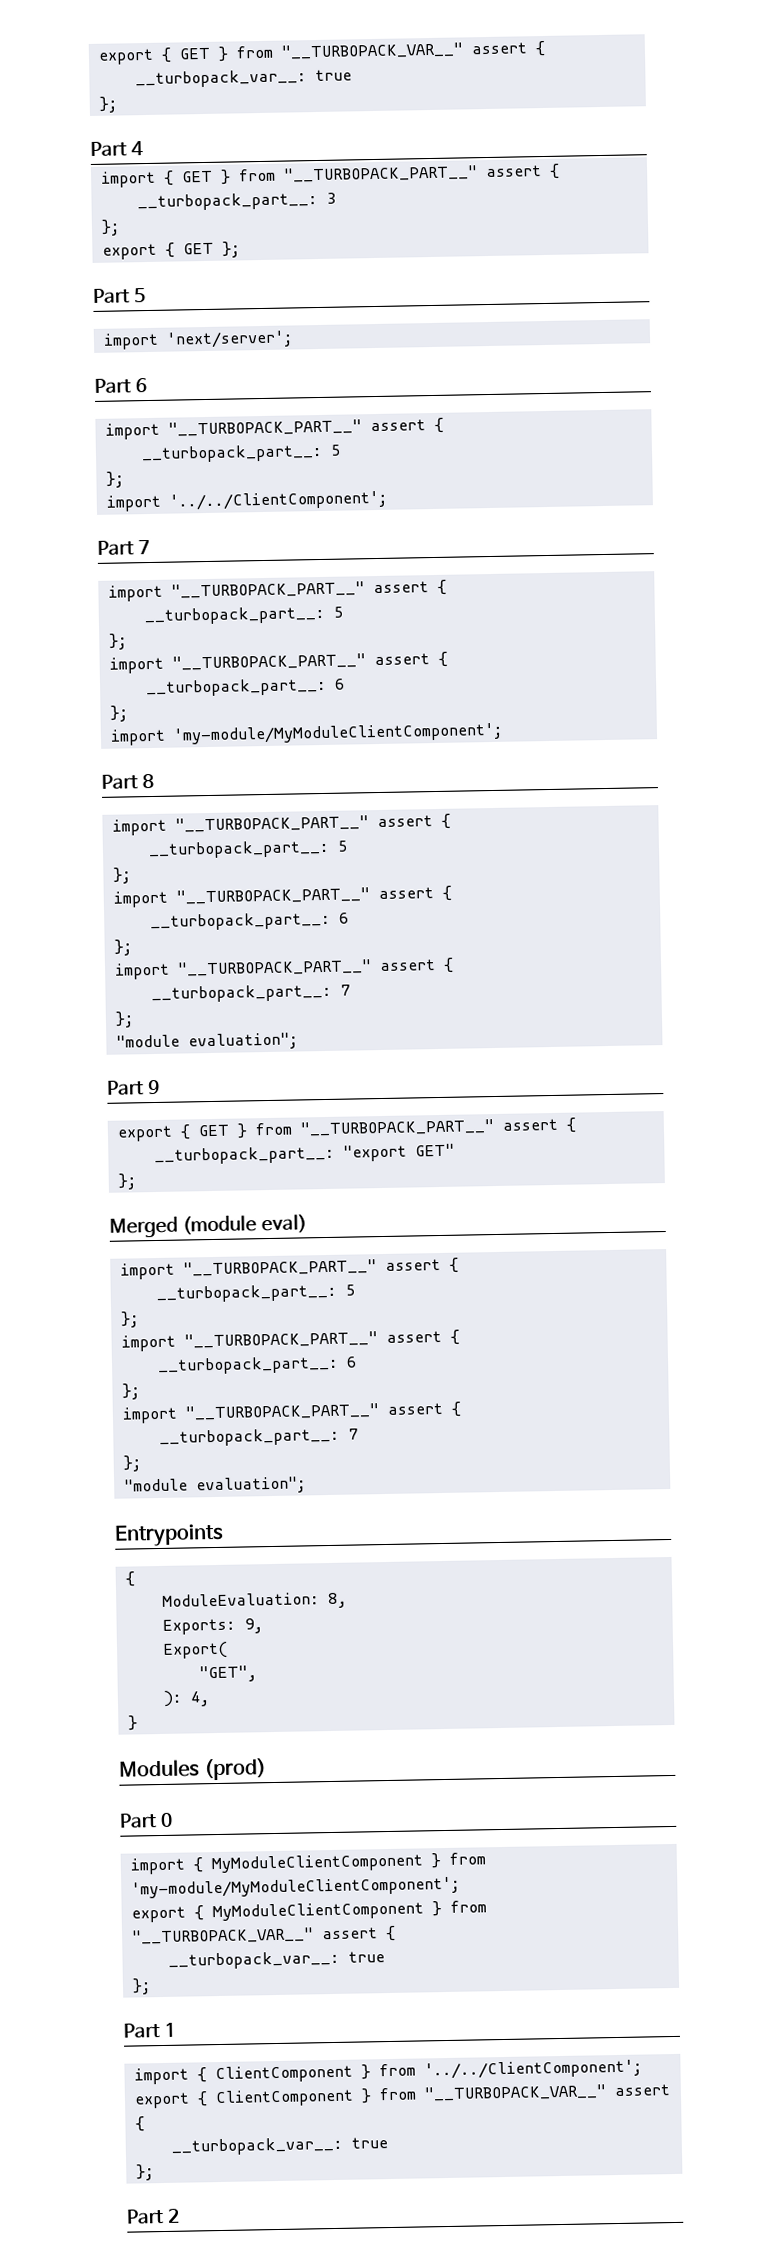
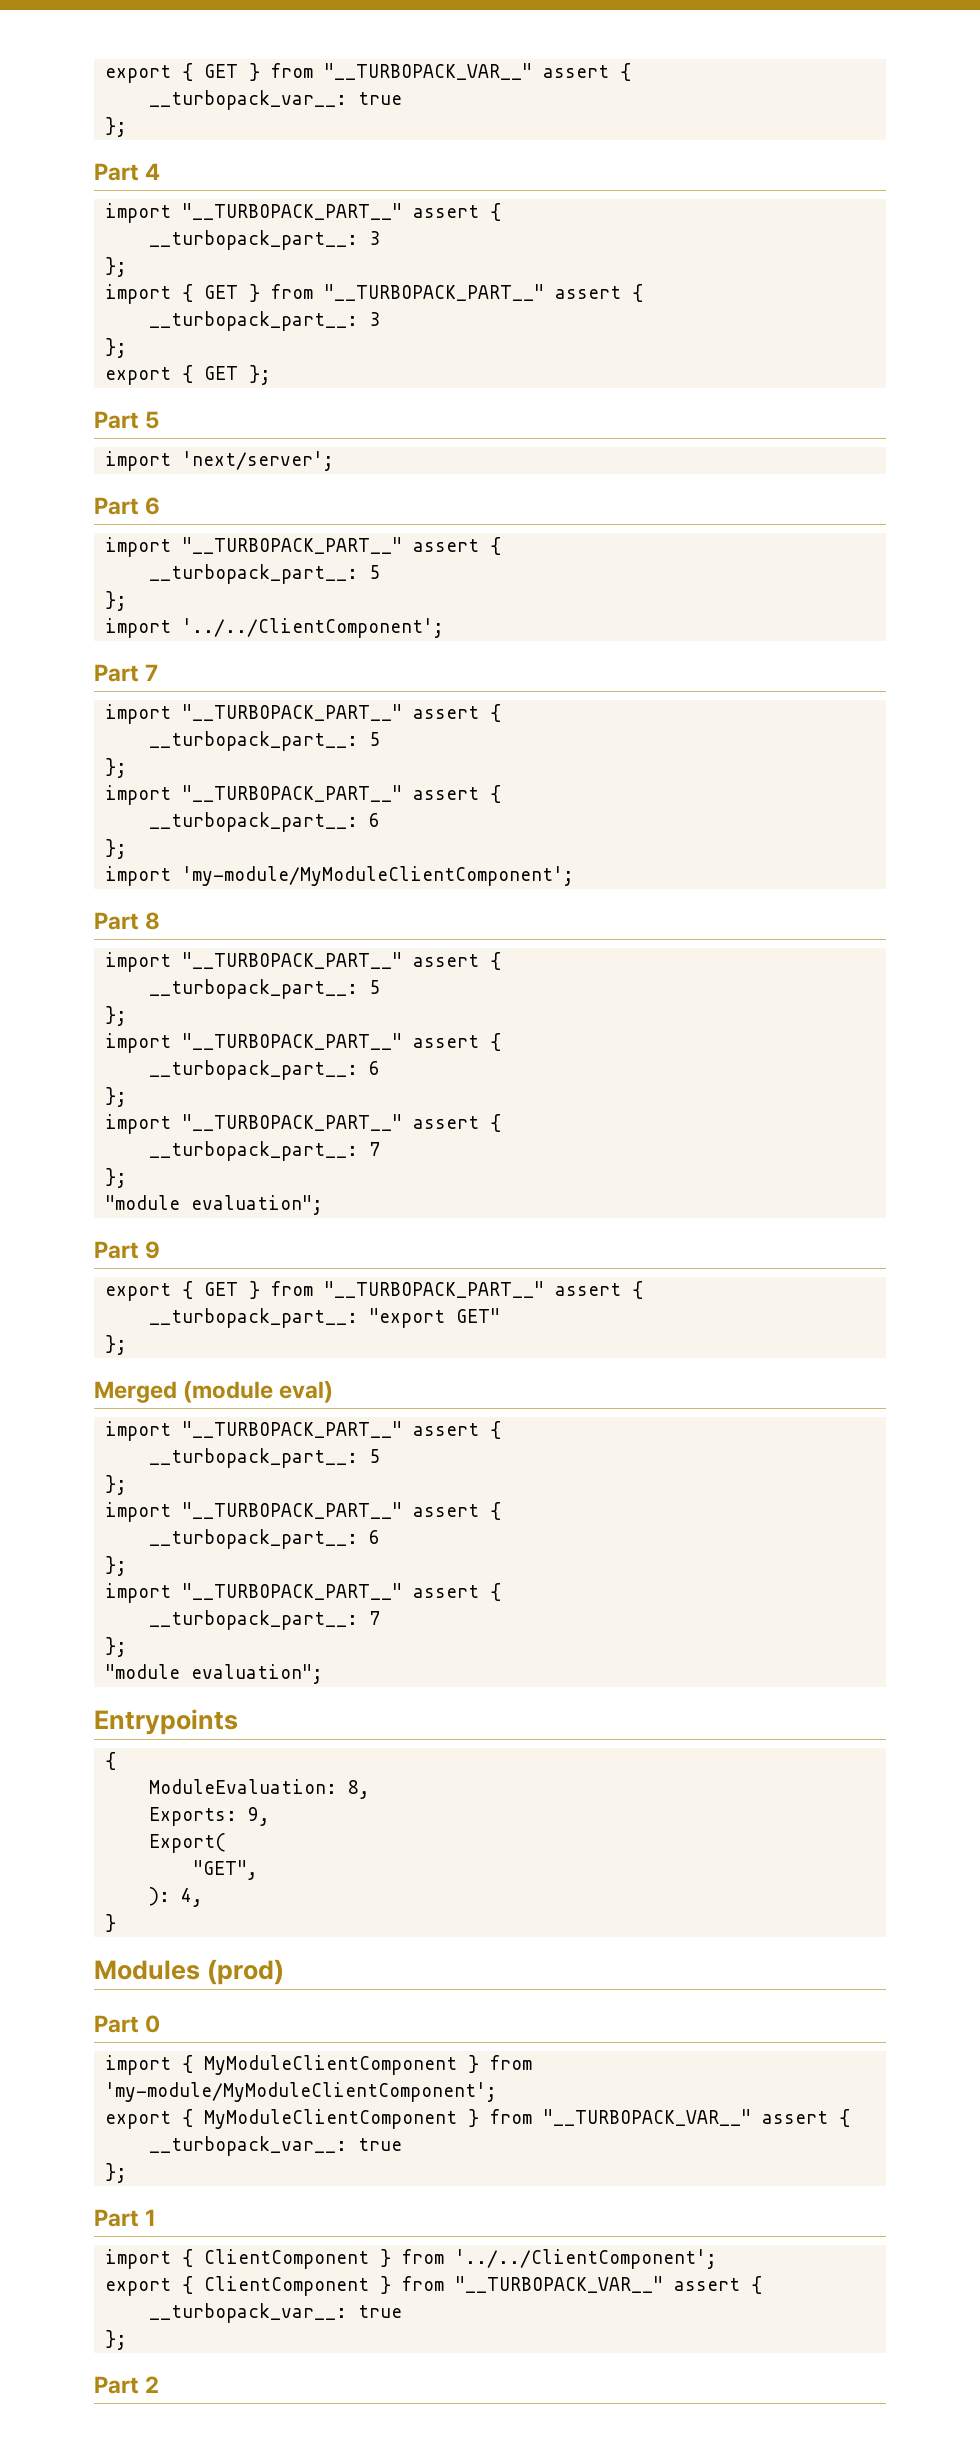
(144, 148) none -> [105,203,502,223] [149,230,381,250] [105,257,128,277] // import "__TURBOPACK_PART__" assert { // __turbopack_part__: 3 // };

